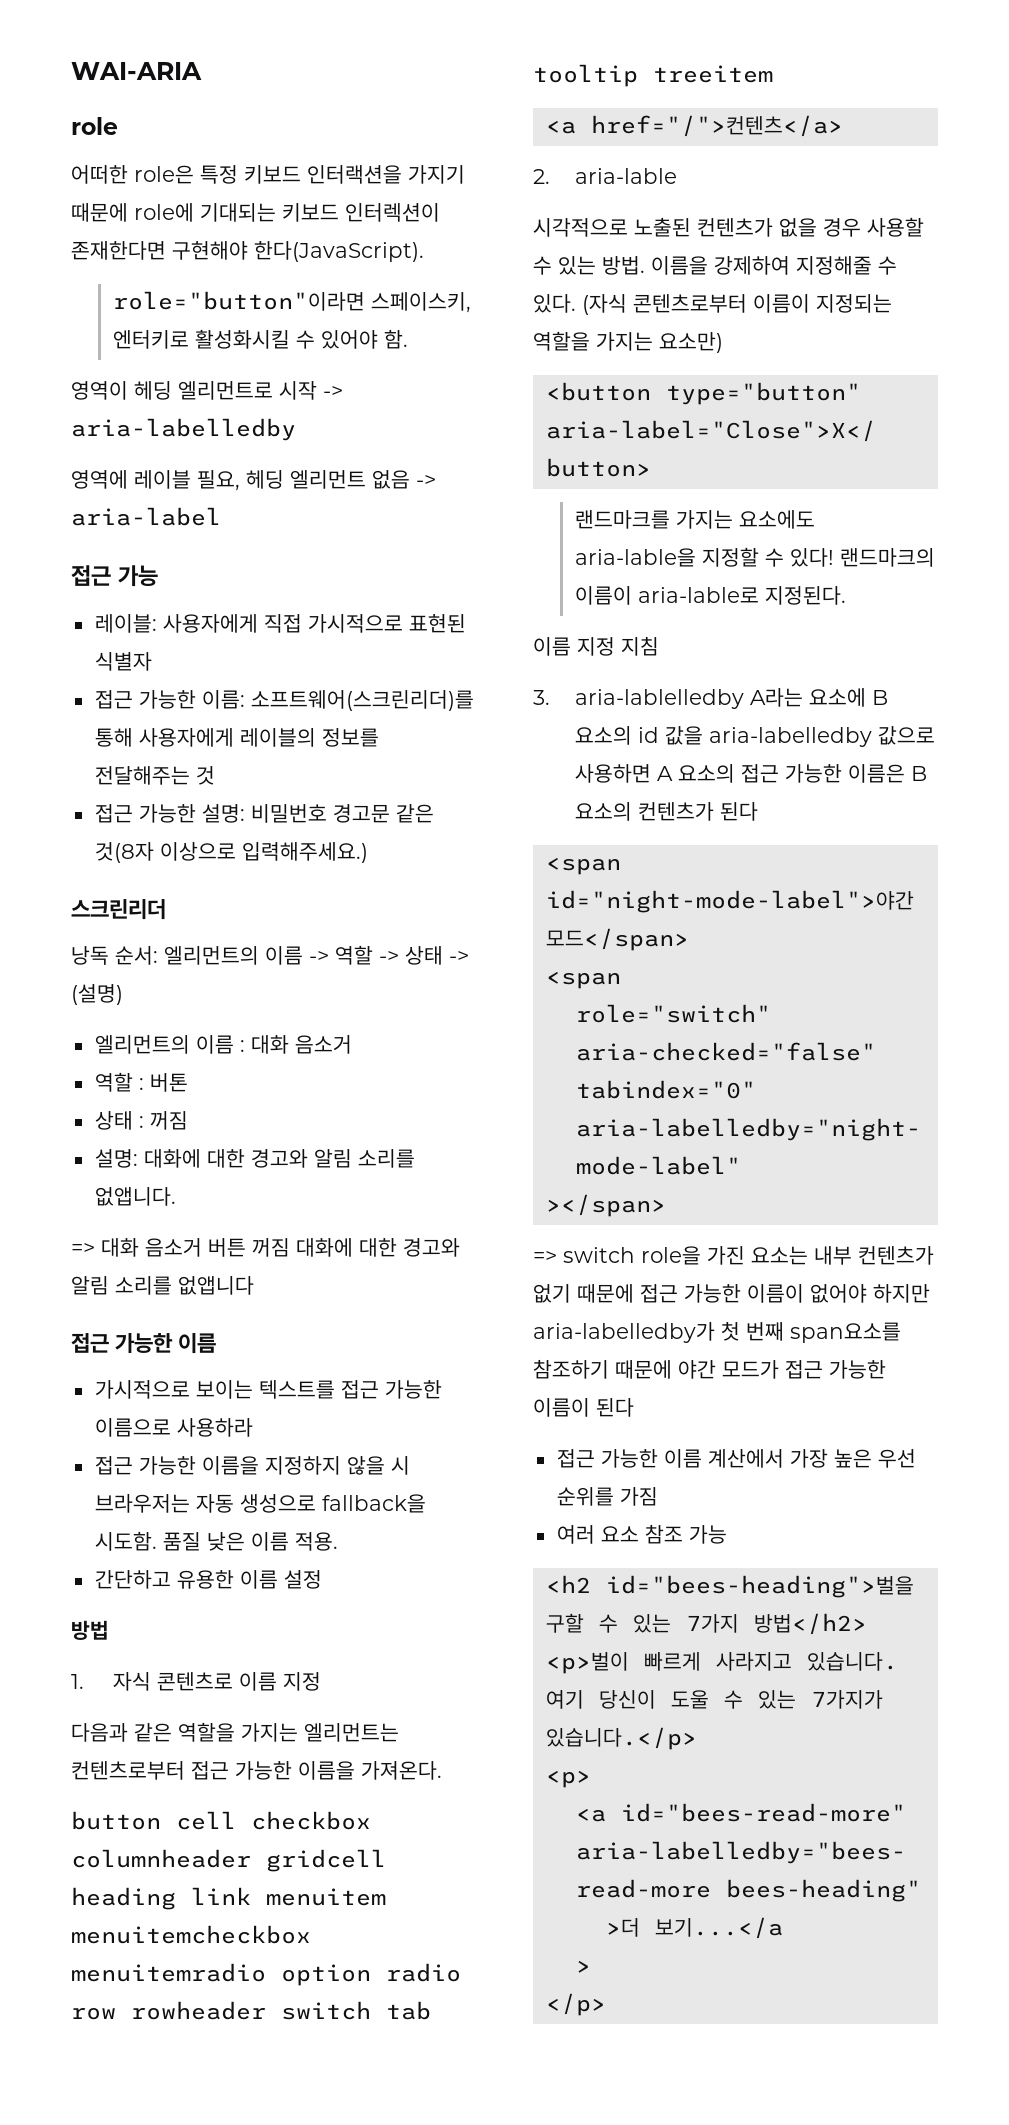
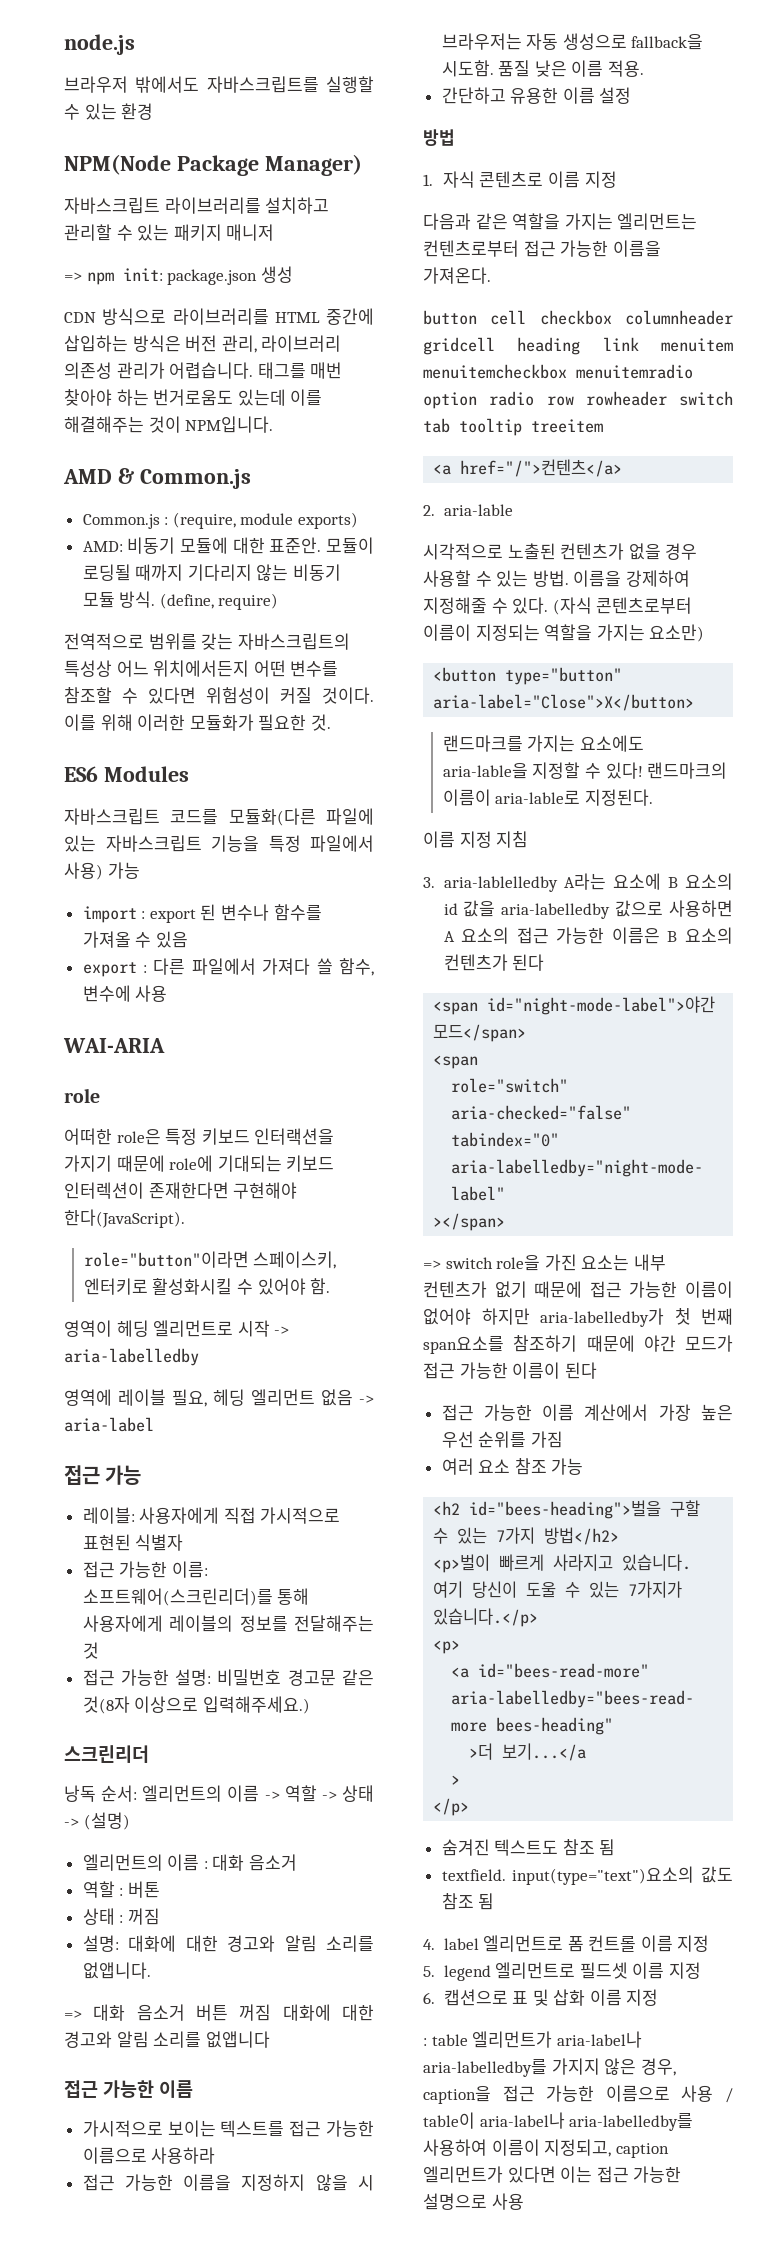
(71, 71) none -> [64,34,135,55] [64,76,374,93] [64,103,154,120] [64,154,362,176] [64,197,330,214] [64,224,275,241] [64,266,293,285] [64,308,374,325] [64,335,342,353] [64,362,343,379] [64,389,323,406] [64,416,274,433] [63,468,251,489] [82,512,359,529] [82,537,374,554] [82,564,342,581] [82,591,279,610] [64,633,350,650] [64,660,339,677] [64,687,374,704] [64,714,331,731] [64,766,189,782] [64,808,374,826] [64,835,374,852] [64,862,140,880] [82,904,322,923] [82,931,188,948] [82,958,374,977] [82,985,168,1002] node.js // 브라우저 밖에서도 자바스크립트를 실행할 수 있는 환경 // NPM(Node Package Manager) // 자바스크립트 라이브러리를 설치하고 관리할 수 있는 패키지 매니저 // => npm init: package.json 생성 // CDN 방식으로 라이브러리를 HTML 중간에 삽입하는 방식은 버전 관리, 라이브러리 의존성 관리가 어렵습니다. 태그를 매번 찾아야 하는 번거로움도 있는데 이를 해결해주는 것이 NPM입니다. // AMD & Common.js // Common.js : (require, module exports) // AMD: 비동기 모듈에 대한 표준안. 모듈이 로딩될 때까지 기다리지 않는 비동기 모듈 방식. (define, require) // 전역적으로 범위를 갖는 자바스크립트의 특성상 어느 위치에서든지 어떤 변수를 참조할 수 있다면 위험성이 커질 것이다. 이를 위해 이러한 모듈화가 필요한 것. // ES6 Modules // 자바스크립트 코드를 모듈화(다른 파일에 있는 자바스크립트 기능을 특정 파일에서 사용) 가능 // import : export 된 변수나 함수를 가져올 수 있음 // export : 다른 파일에서 가져다 쓸 함수, 변수에 사용 //
(606, 2004) none -> [441,1839,616,1856] [441,1866,733,1885] [441,1893,495,1910] [423,1935,710,1952] [423,1962,701,1981] [423,1989,659,2006] [423,2031,642,2048] [423,2058,676,2077] [423,2085,733,2104] [423,2112,694,2131] [423,2139,669,2158] [423,2166,682,2183] [423,2193,524,2210] // 숨겨진 텍스트도 참조 됨 // textfield. input(type="text")요소의 값도 참조 됨 // 4. label 엘리먼트로 폼 컨트롤 이름 지정 // 5. legend 엘리먼트로 필드셋 이름 지정 // 6. 캡션으로 표 및 삽화 이름 지정 // : table 엘리먼트가 aria-label나 aria-labelledby를 가지지 않은 경우, caption을 접근 가능한 이름으로 사용 / table이 aria-label나 aria-labelledby를 사용하여 이름이 지정되고, caption 엘리먼트가 있다면 이는 접근 가능한 설명으로 사용

